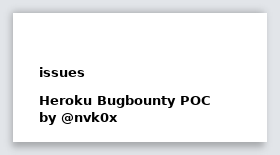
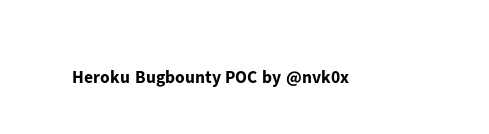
[39,67,85,77] issues // -> (72, 76) none

